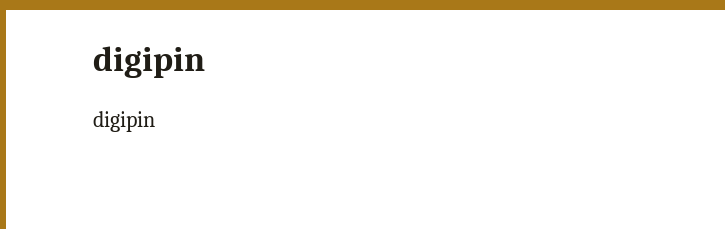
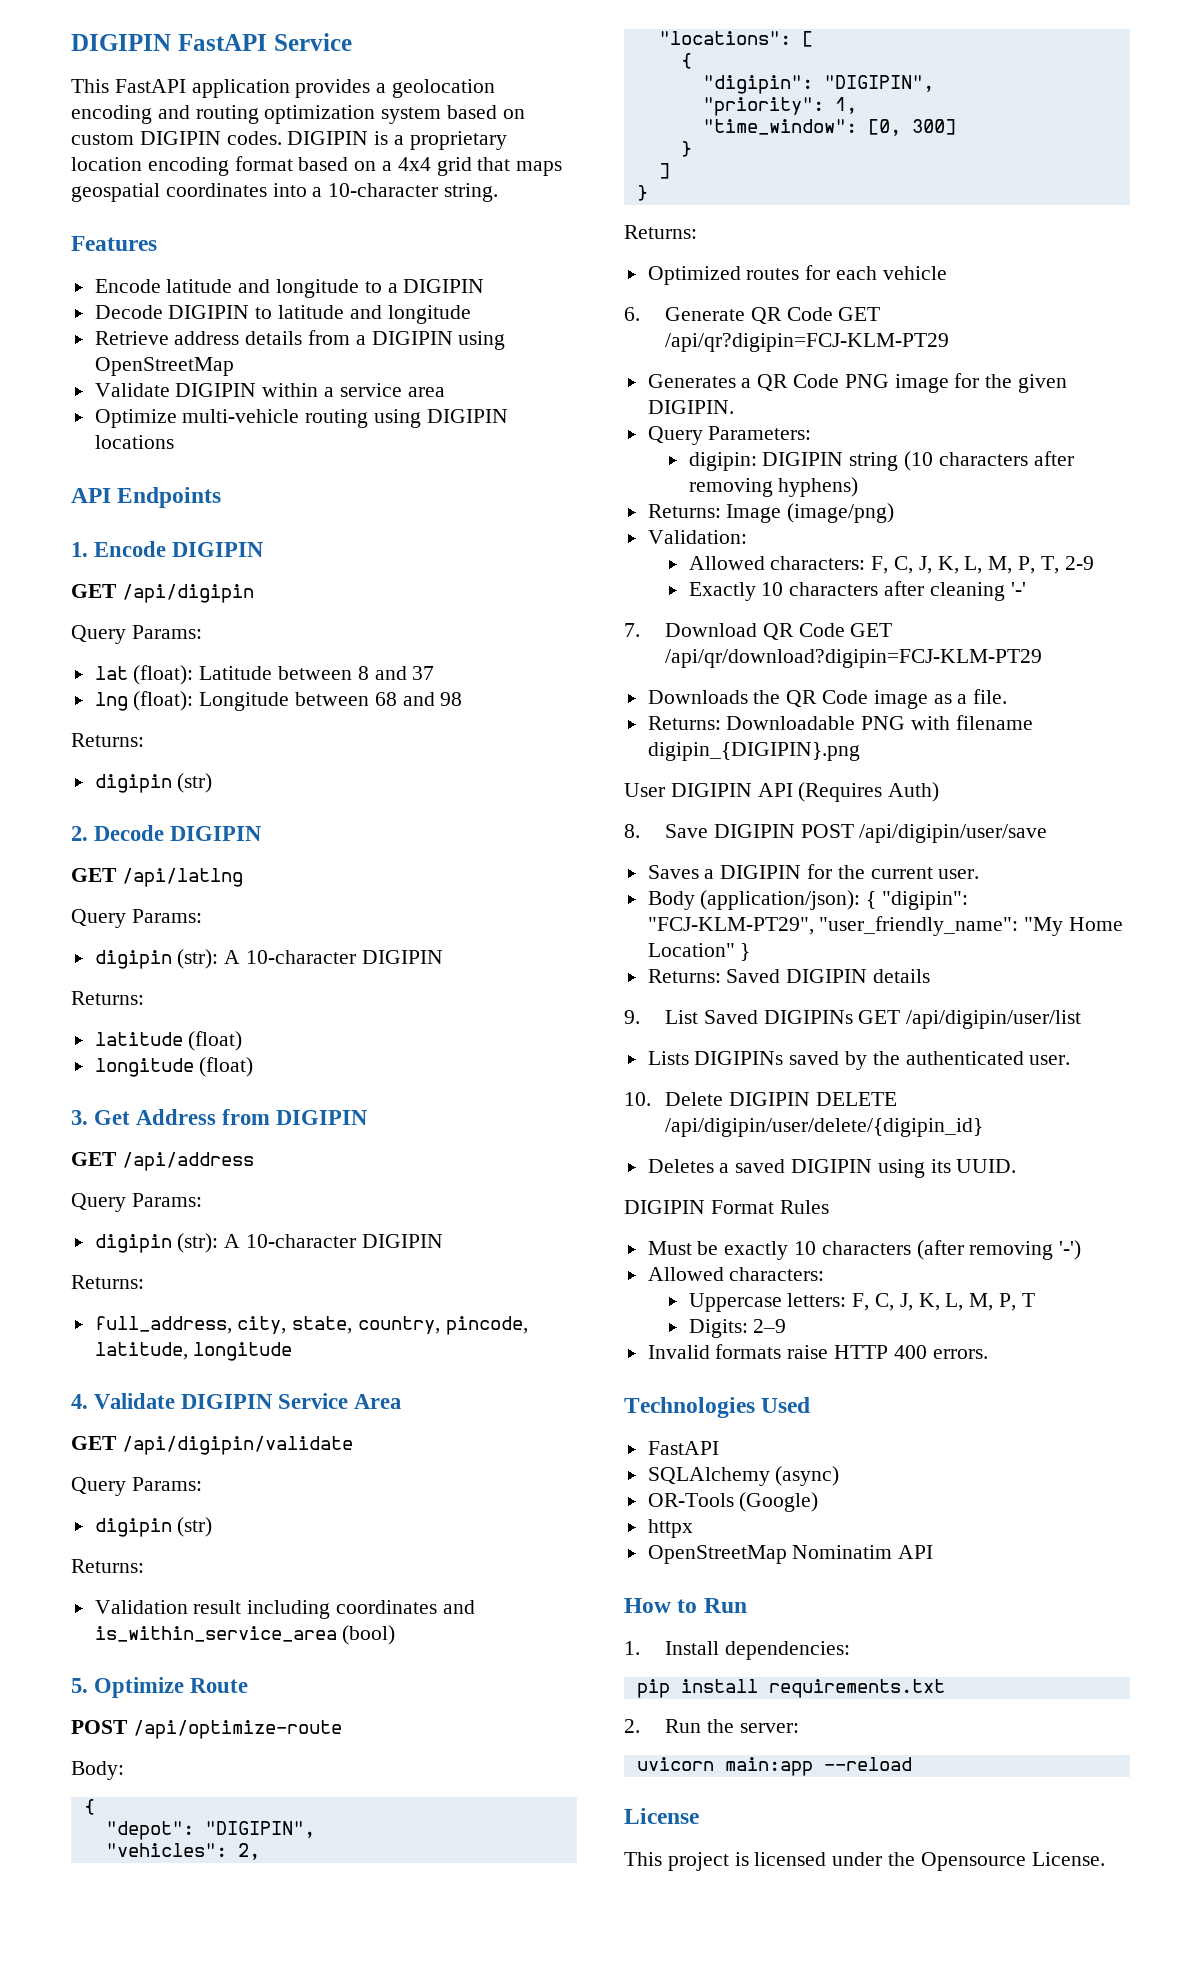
[93,46,205,78] [93,111,155,132] digipin // digipin -> [71,33,352,51] [71,79,496,98] [71,105,525,124] [71,131,507,150] [71,156,563,176] [71,183,499,202] [71,236,157,251] [94,279,485,298] [94,305,471,324] [94,330,506,350] [94,357,234,376] [94,383,445,397] [94,409,508,428] [94,435,174,449] [71,487,222,508] [71,541,264,557] [71,584,254,603] [71,625,202,644] [94,665,435,685] [94,691,463,711] [71,733,144,747] [94,773,213,793] [71,825,262,841] [71,868,243,887] [71,909,202,928] [94,949,443,969] [71,991,144,1005] [94,1031,243,1051] [94,1057,254,1077] [71,1109,368,1125] [71,1152,254,1171] [71,1193,202,1212] [94,1233,443,1253] [71,1275,144,1289] [94,1316,528,1335] [94,1342,293,1361] [71,1393,402,1409] [71,1436,353,1455] [71,1477,202,1496] [94,1517,213,1537] [71,1559,144,1573] [94,1600,475,1619] [94,1625,396,1645] [71,1677,249,1698] [71,1720,342,1739] [71,1761,124,1780] [83,1799,95,1815] [105,1821,315,1840] [105,1843,260,1860] [658,31,813,47] [680,53,692,69] [702,75,934,94] [702,97,857,116] [702,119,956,136] [680,141,692,157] [658,163,670,179] [636,185,648,201] [624,225,697,239] [647,265,947,285] [624,307,881,324] [664,333,949,352] [647,373,1068,393] [647,400,734,414] [647,426,812,445] [688,451,1074,471] [688,477,859,497] [647,503,895,523] [647,530,747,544] [688,556,1094,574] [688,581,1026,601] [624,623,893,640] [664,649,1042,668] [647,689,1008,709] [647,715,1033,730] [647,742,860,761] [624,782,940,802] [624,824,1048,843] [647,864,980,879] [647,890,969,910] [647,916,1124,936] [647,943,751,961] [647,969,931,983] [624,1010,1082,1029] [647,1051,1071,1070] [624,1092,897,1106] [664,1118,983,1137] [647,1159,1017,1178] [624,1200,829,1214] [647,1240,1082,1260] [647,1267,825,1281] [688,1293,1035,1312] [688,1319,787,1338] [647,1344,988,1359] [624,1397,811,1418] [647,1441,719,1455] [647,1466,840,1486] [647,1492,819,1512] [647,1519,693,1538] [647,1545,934,1564] [624,1598,747,1613] [624,1641,850,1660] [636,1679,945,1698] [624,1719,799,1733] [636,1757,912,1776] [624,1808,699,1824] [624,1852,1105,1871] DIGIPIN FastAPI Service // This FastAPI application provides a geolocation encoding and routing optimization system based on custom DIGIPIN codes. DIGIPIN is a proprietary location encoding format based on a 4x4 grid that maps geospatial coordinates into a 10-character string. // Features // Encode latitude and longitude to a DIGIPIN // Decode DIGIPIN to latitude and longitude // Retrieve address details from a DIGIPIN using OpenStreetMap // Validate DIGIPIN within a service area // Optimize multi-vehicle routing using DIGIPIN locations // API Endpoints // 1. Encode DIGIPIN // GET /api/digipin // Query Params: // lat (float): Latitude between 8 and 37 // lng (float): Longitude between 68 and 98 // Returns: // digipin (str) // 2. Decode DIGIPIN // GET /api/latlng // Query Params: // digipin (str): A 10-character DIGIPIN // Returns: // latitude (float) // longitude (float) // 3. Get Address from DIGIPIN // GET /api/address // Query Params: // digipin (str): A 10-character DIGIPIN // Returns: // full_address, city, state, country, pincode, latitude, longitude // 4. Validate DIGIPIN Service Area // GET /api/digipin/validate // Query Params: // digipin (str) // Returns: // Validation result including coordinates and is_within_service_area (bool) // 5. Optimize Route // POST /api/optimize-route // Body: // { // "depot": "DIGIPIN", // "vehicles": 2, // "locations": [ // { // "digipin": "DIGIPIN", // "priority": 1, // "time_window": [0, 300] // } // ] // } // Returns: // Optimized routes for each vehicle // 6. Generate QR Code GET /api/qr?digipin=FCJ-KLM-PT29 // Generates a QR Code PNG image for the given DIGIPIN. // Query Parameters: // digipin: DIGIPIN string (10 characters after removing hyphens) // Returns: Image (image/png) // Validation: // Allowed characters: F, C, J, K, L, M, P, T, 2-9 // Exactly 10 characters after cleaning '-' // 7. Download QR Code GET /api/qr/download?digipin=FCJ-KLM-PT29 // Downloads the QR Code image as a file. // Returns: Downloadable PNG with filename digipin_{DIGIPIN}.png // User DIGIPIN API (Requires Auth) // 8. Save DIGIPIN POST /api/digipin/user/save // Saves a DIGIPIN for the current user. // Body (application/json): { "digipin": "FCJ-KLM-PT29", "user_friendly_name": "My Home Location" } // Returns: Saved DIGIPIN details // 9. List Saved DIGIPINs GET /api/digipin/user/list // Lists DIGIPINs saved by the authenticated user. // 10. Delete DIGIPIN DELETE /api/digipin/user/delete/{digipin_id} // Deletes a saved DIGIPIN using its UUID. // DIGIPIN Format Rules // Must be exactly 10 characters (after removing '-') // Allowed characters: // Uppercase letters: F, C, J, K, L, M, P, T // Digits: 2–9 // Invalid formats raise HTTP 400 errors. // Technologies Used // FastAPI // SQLAlchemy (async) // OR-Tools (Google) // httpx // OpenStreetMap Nominatim API // How to Run // 1. Install dependencies: // pip install requirements.txt // 2. Run the server: // uvicorn main:app --reload // License // This project is licensed under the Opensource License.

